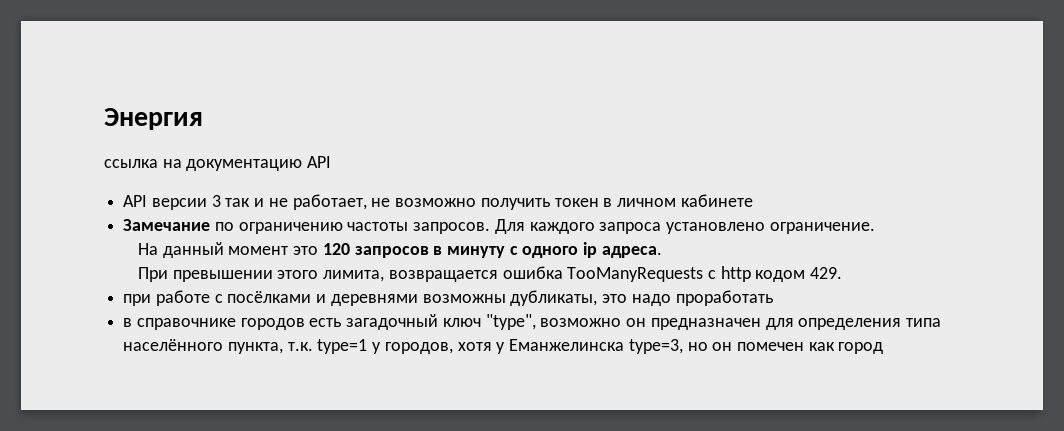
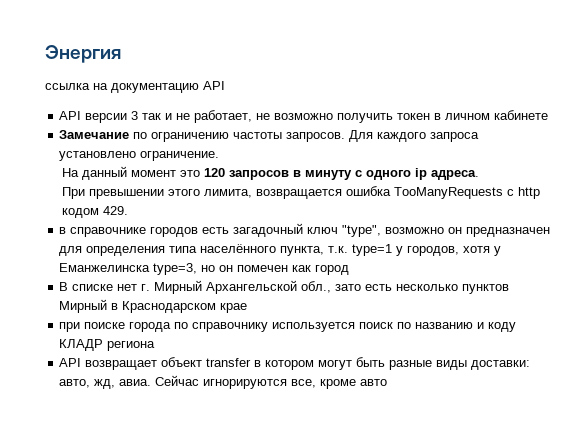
[123,290,773,306] // при работе с посёлками и деревнями возможны дубликаты, это надо проработать -> (128, 210) none
(884, 348) none -> [59,280,510,294] [59,299,248,313] [59,322,517,332] [59,339,156,351] [59,357,531,370] [59,375,388,389] // В списке нет г. Мирный Архангельской обл., зато есть несколько пунктов Мирный в Краснодарском крае // при поиске города по справочнику используется поиск по названию и коду КЛАДР региона // API возвращает объект transfer в котором могут быть разные виды доставки: авто, жд, авиа. Сейчас игнорируются все, кроме авто

